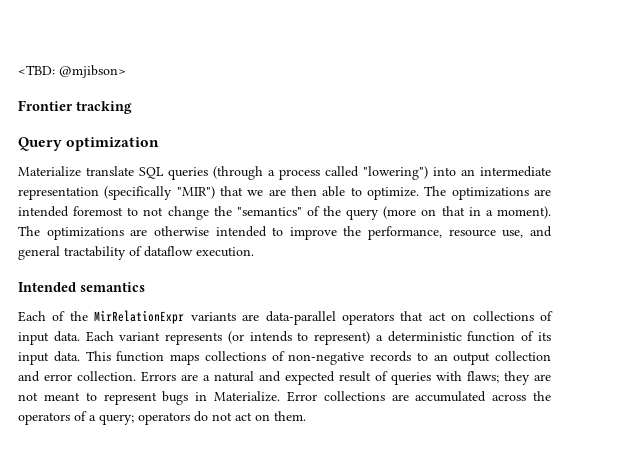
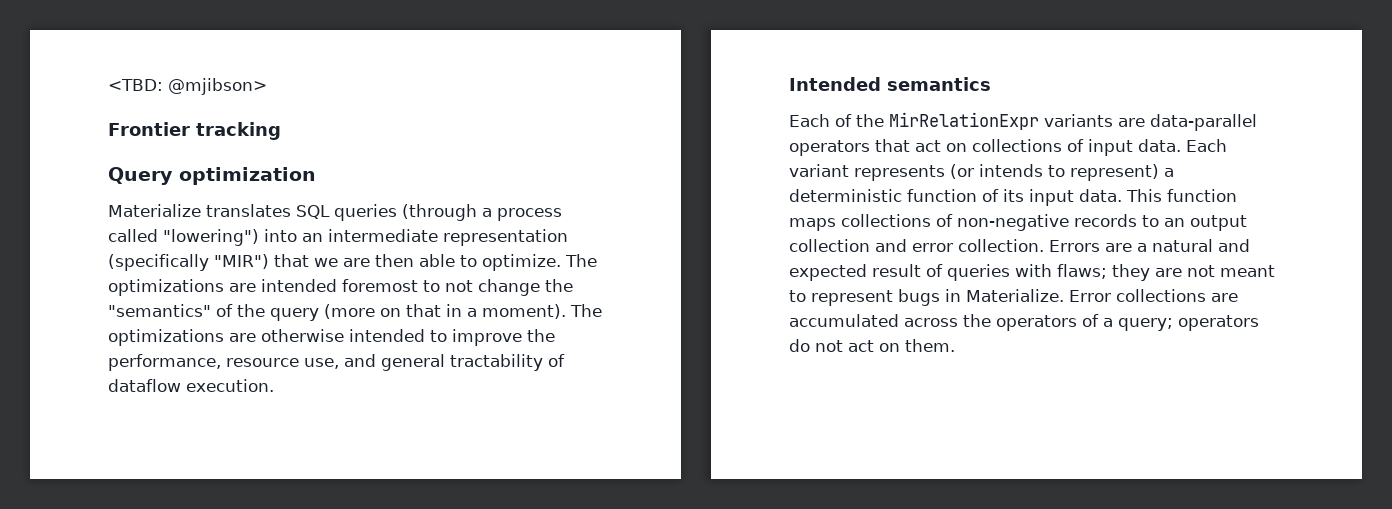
[86,166,134,176] translate -> [206,204,291,217] translates

